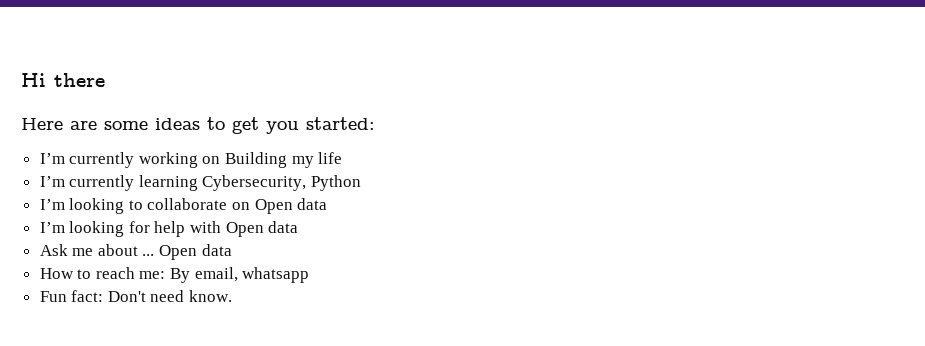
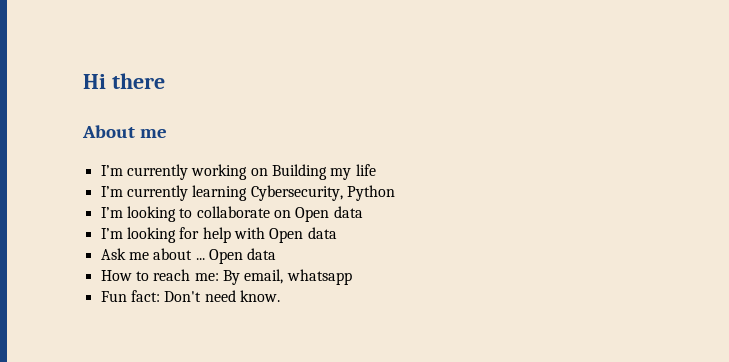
[21,117,375,134] Here are some ideas to get you started: -> [82,125,167,138] About me

